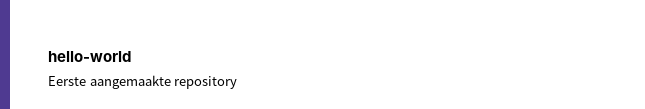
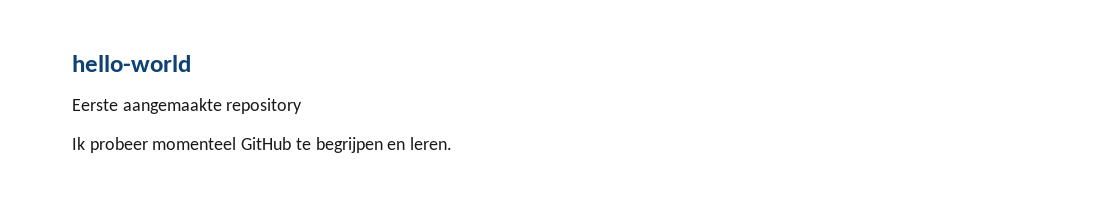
(238, 82) none -> [72,137,453,153] // Ik probeer momenteel GitHub te begrijpen en leren.

